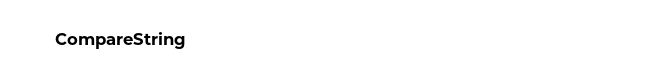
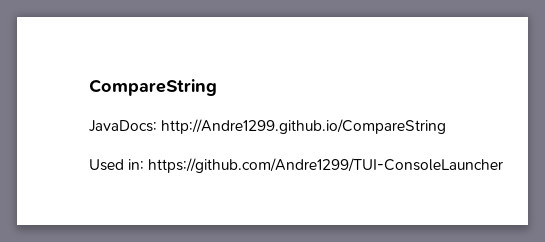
(186, 40) none -> [89,119,447,134] [89,158,504,173] // JavaDocs: http://Andre1299.github.io/CompareString // Used in: https://github.com/Andre1299/TUI-ConsoleLauncher

